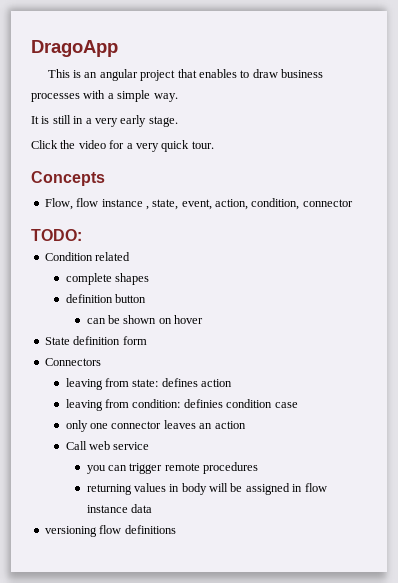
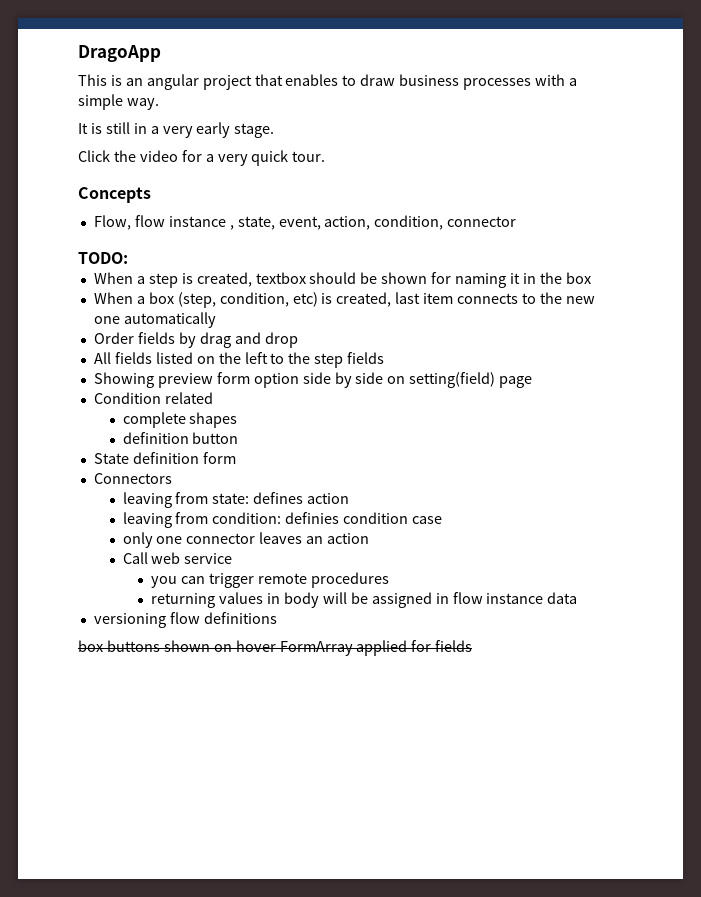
(82, 235) none -> [93,272,591,288] [93,292,595,308] [93,312,216,328] [93,332,298,348] [93,352,385,368] [93,372,533,388] // When a step is created, textbox should be shown for naming it in the box // When a box (step, condition, etc) is created, last item connects to the new one automatically // Order fields by drag and drop // All fields listed on the left to the step fields // Showing preview form option side by side on setting(field) page
[86,315,204,324] // can be shown on hover -> (239, 438) none
(176, 529) none -> [78,640,473,656] // box buttons shown on hover FormArray applied for fields

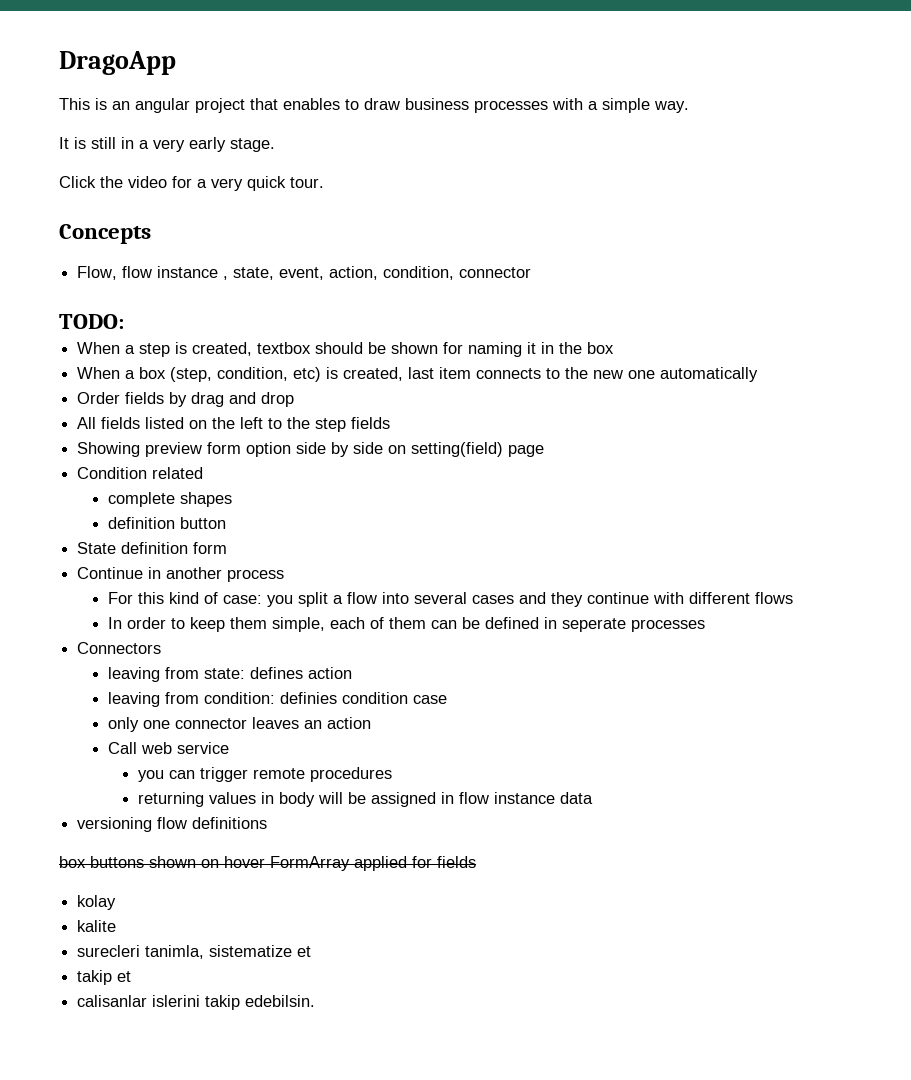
(236, 458) none -> [77,567,285,582] [107,592,793,607] [107,617,705,632] // Continue in another process // For this kind of case: you split a flow into several cases and they continue with different flows // In order to keep them simple, each of them can be defined in seperate processes
(473, 646) none -> [77,895,117,910] [77,920,117,932] [77,945,312,959] [77,970,132,985] [77,995,316,1010] // kolay // kalite // surecleri tanimla, sistematize et // takip et // calisanlar islerini takip edebilsin.

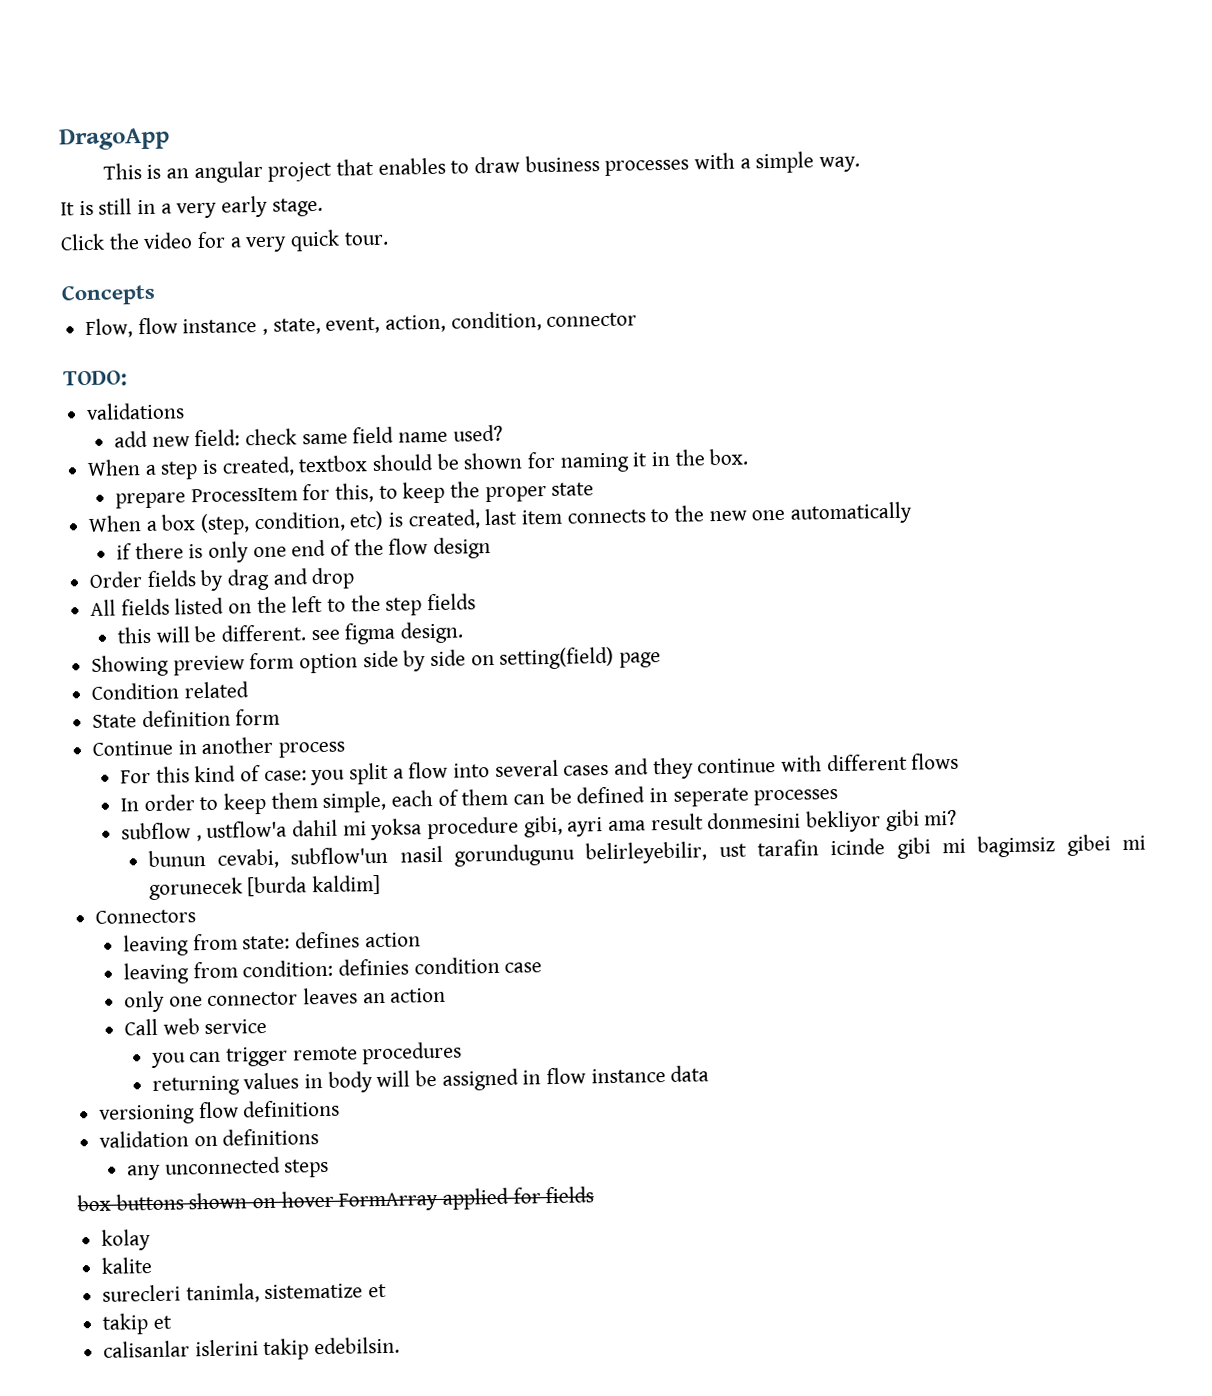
(124, 321) none -> [86,402,186,421] [113,424,503,448] // validations // add new field: check same field name used?
[587,342,615,354] box -> [709,448,749,466] [114,481,595,509] box. // prepare ProcessItem for this, to keep the proper state
(759, 374) none -> [115,536,491,563] // if there is only one end of the flow design
(391, 423) none -> [116,621,464,645] // this will be different. see figma design.
[107,492,232,507] [107,517,226,529] // complete shapes // definition button -> (249, 690) none
(705, 625) none -> [120,809,958,842] [147,834,1146,869] [148,874,382,901] // subflow , ustflow'a dahil mi yoksa procedure gibi, ayri ama result donmesini bekliyor gibi mi? // bunun cevabi, subflow'un nasil gorundugunu belirleyebilir, ust tarafin icinde gibi mi bagimsiz gibei mi gorunecek [burda kaldim]
(268, 823) none -> [99,1128,320,1148] [126,1156,330,1181] // validation on definitions // any unconnected steps

